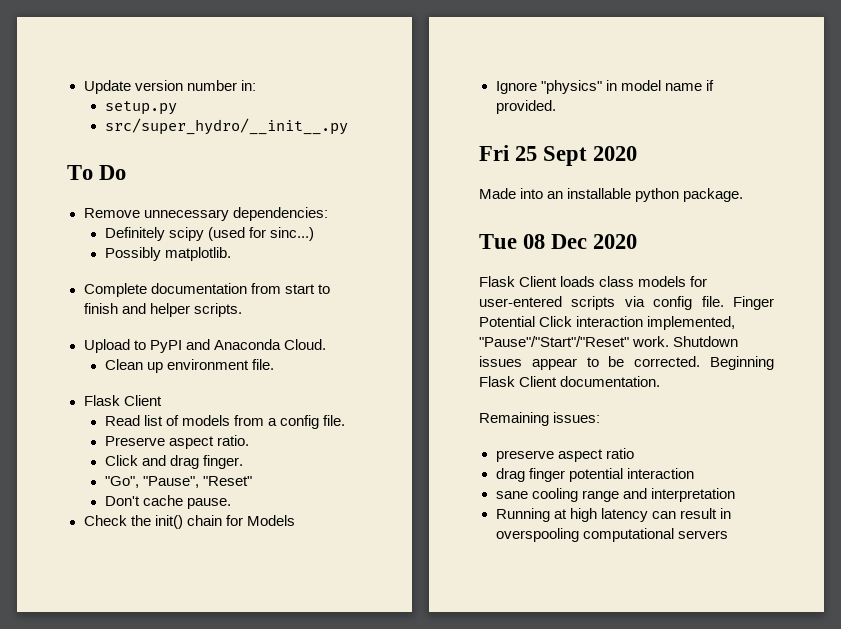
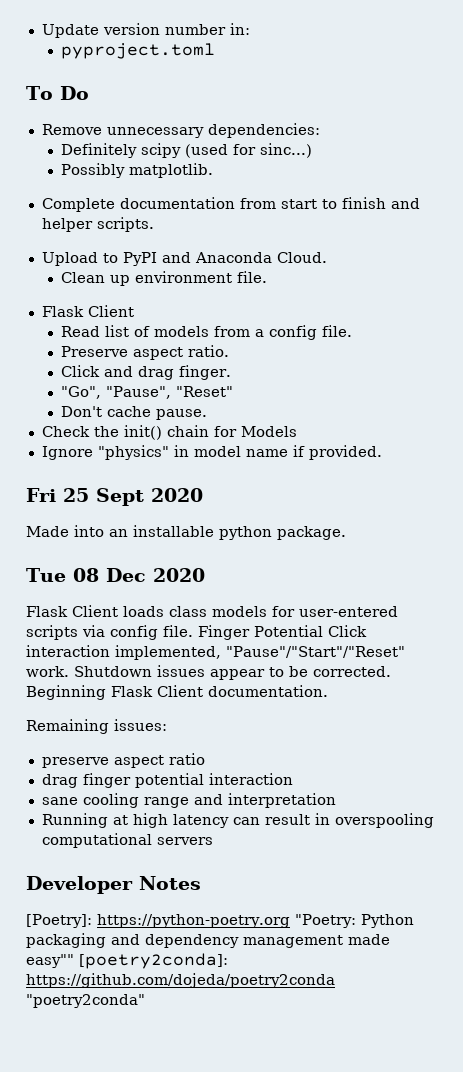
[104,101,177,115] [104,118,348,135] setup.py // src/super_hydro/__init__.py -> [61,43,216,59] pyproject.toml
(728, 534) none -> [26,876,201,894] [26,914,414,928] [26,933,390,948] [26,953,228,969] [26,973,335,988] [26,994,145,1008] // Developer Notes // [Poetry]: https://python-poetry.org "Poetry: Python packaging and dependency management made easy"" [poetry2conda]: https://github.com/dojeda/poetry2conda "poetry2conda"

